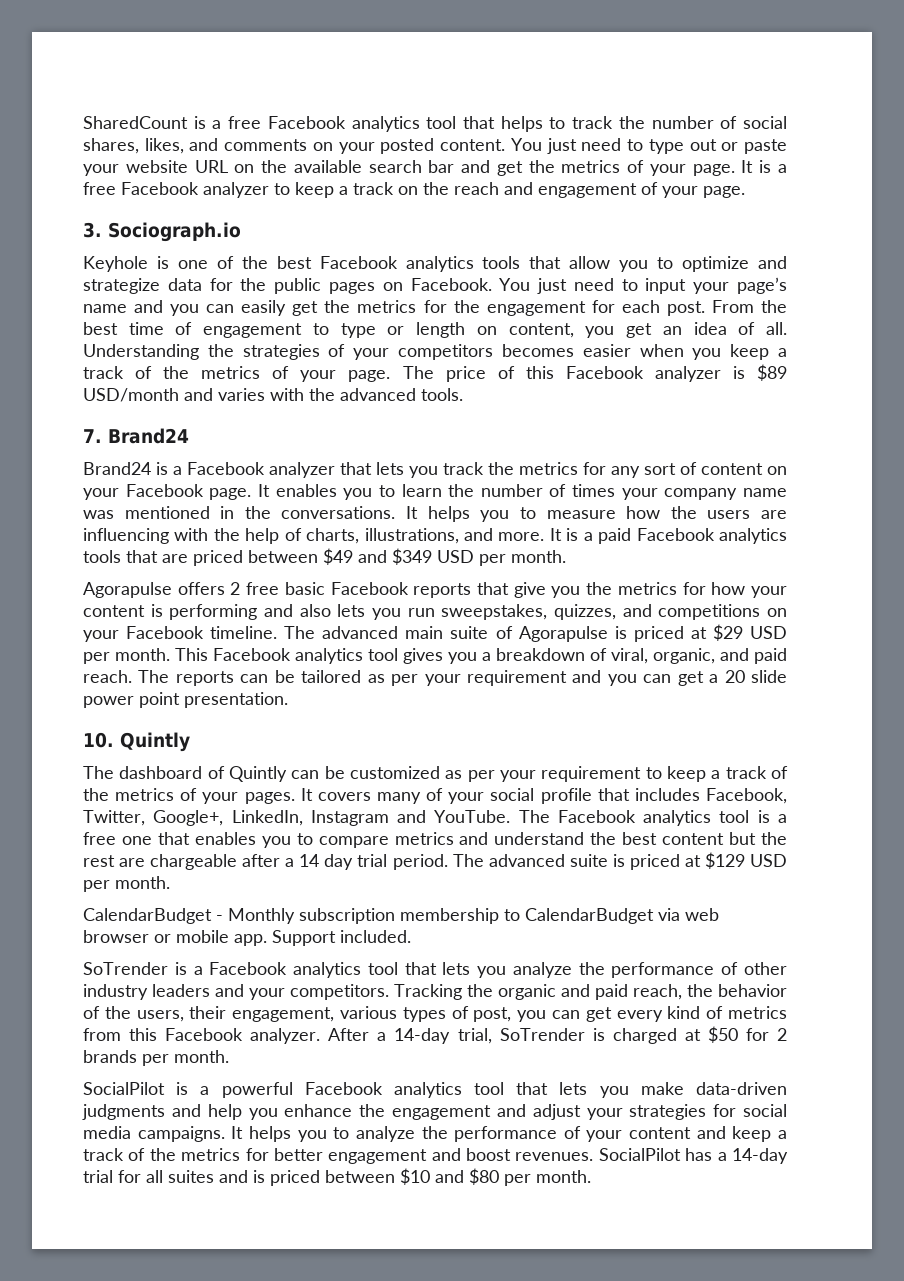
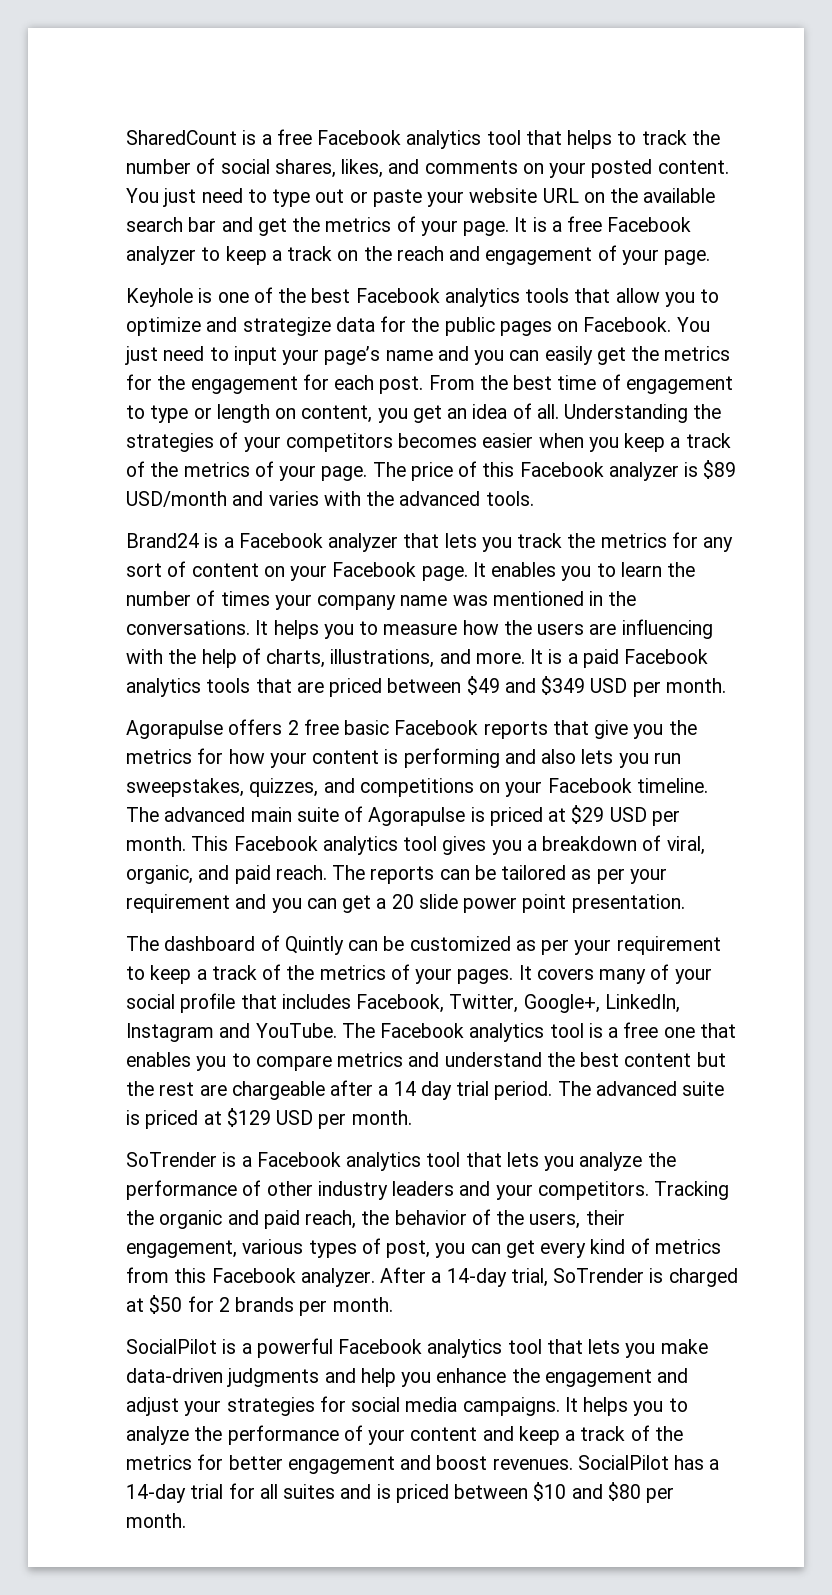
[83,222,241,242] // 3. Sociograph.io -> (711, 257) none
[83,428,189,444] // 7. Brand24 -> (534, 498) none
[83,732,190,752] // 10. Quintly -> (685, 903) none
[83,908,719,924] [83,930,411,946] // CalendarBudget - Monthly subscription membership to CalendarBudget via web browser or mobile app. Support included. -> (412, 1117) none

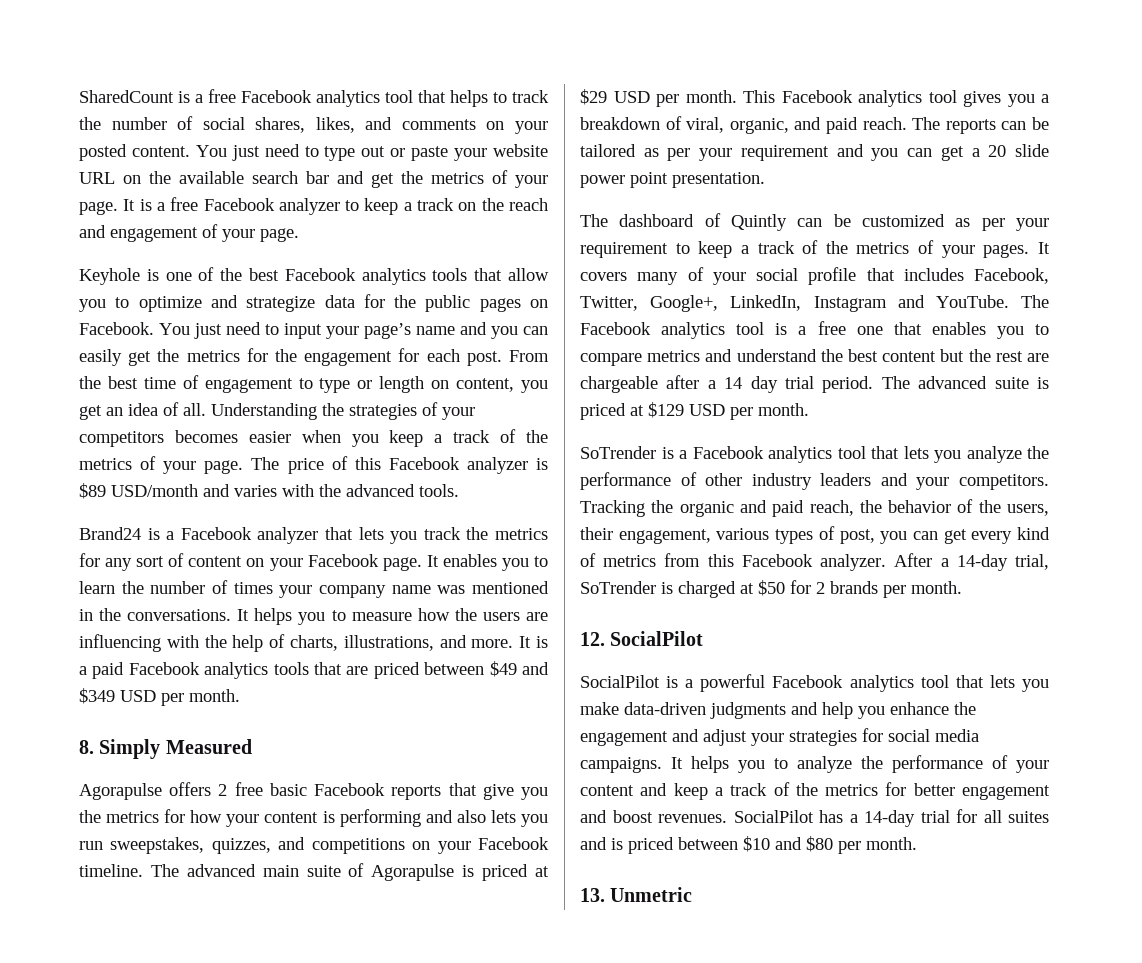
(726, 685) none -> [79,739,252,759] // 8. Simply Measured
(393, 1304) none -> [580,631,704,646] // 12. SocialPilot
(186, 1520) none -> [580,887,693,902] // 13. Unmetric

